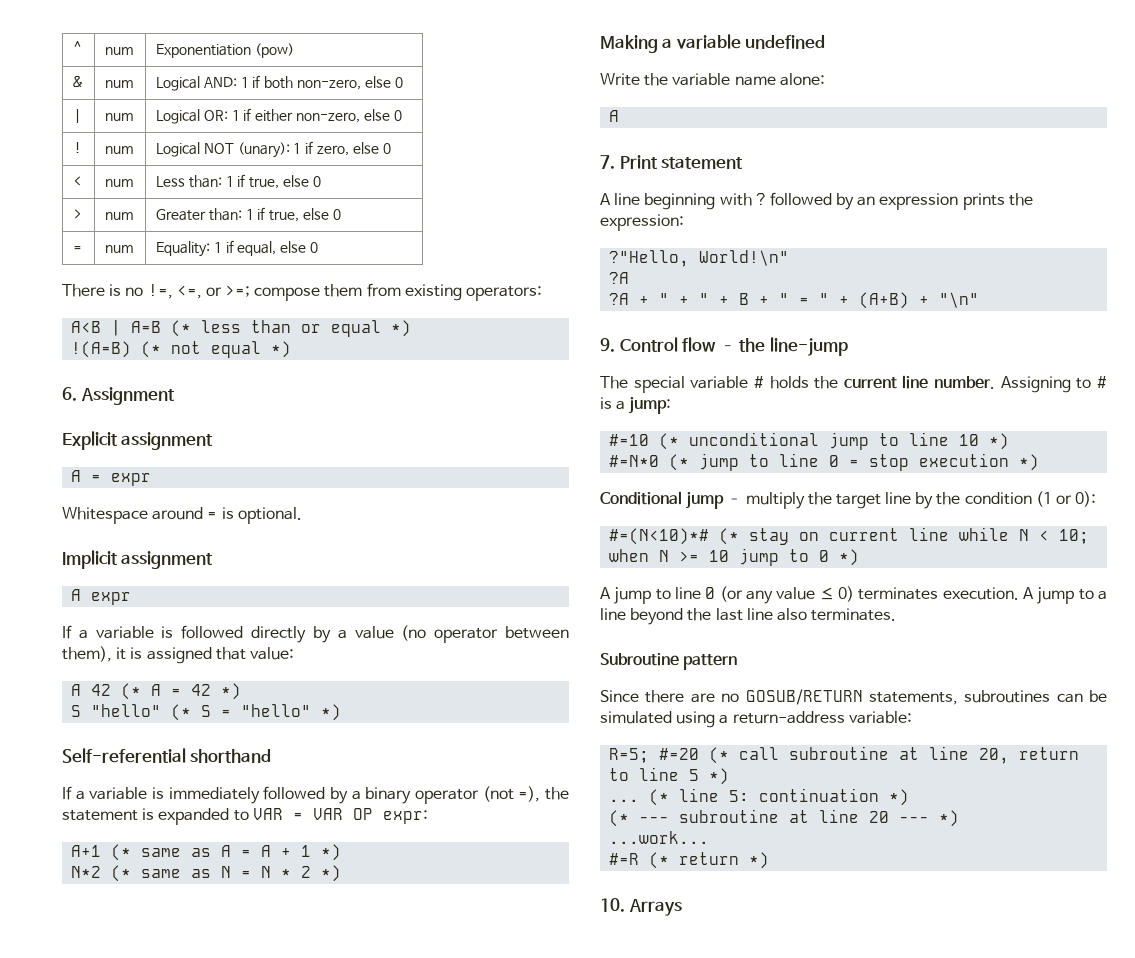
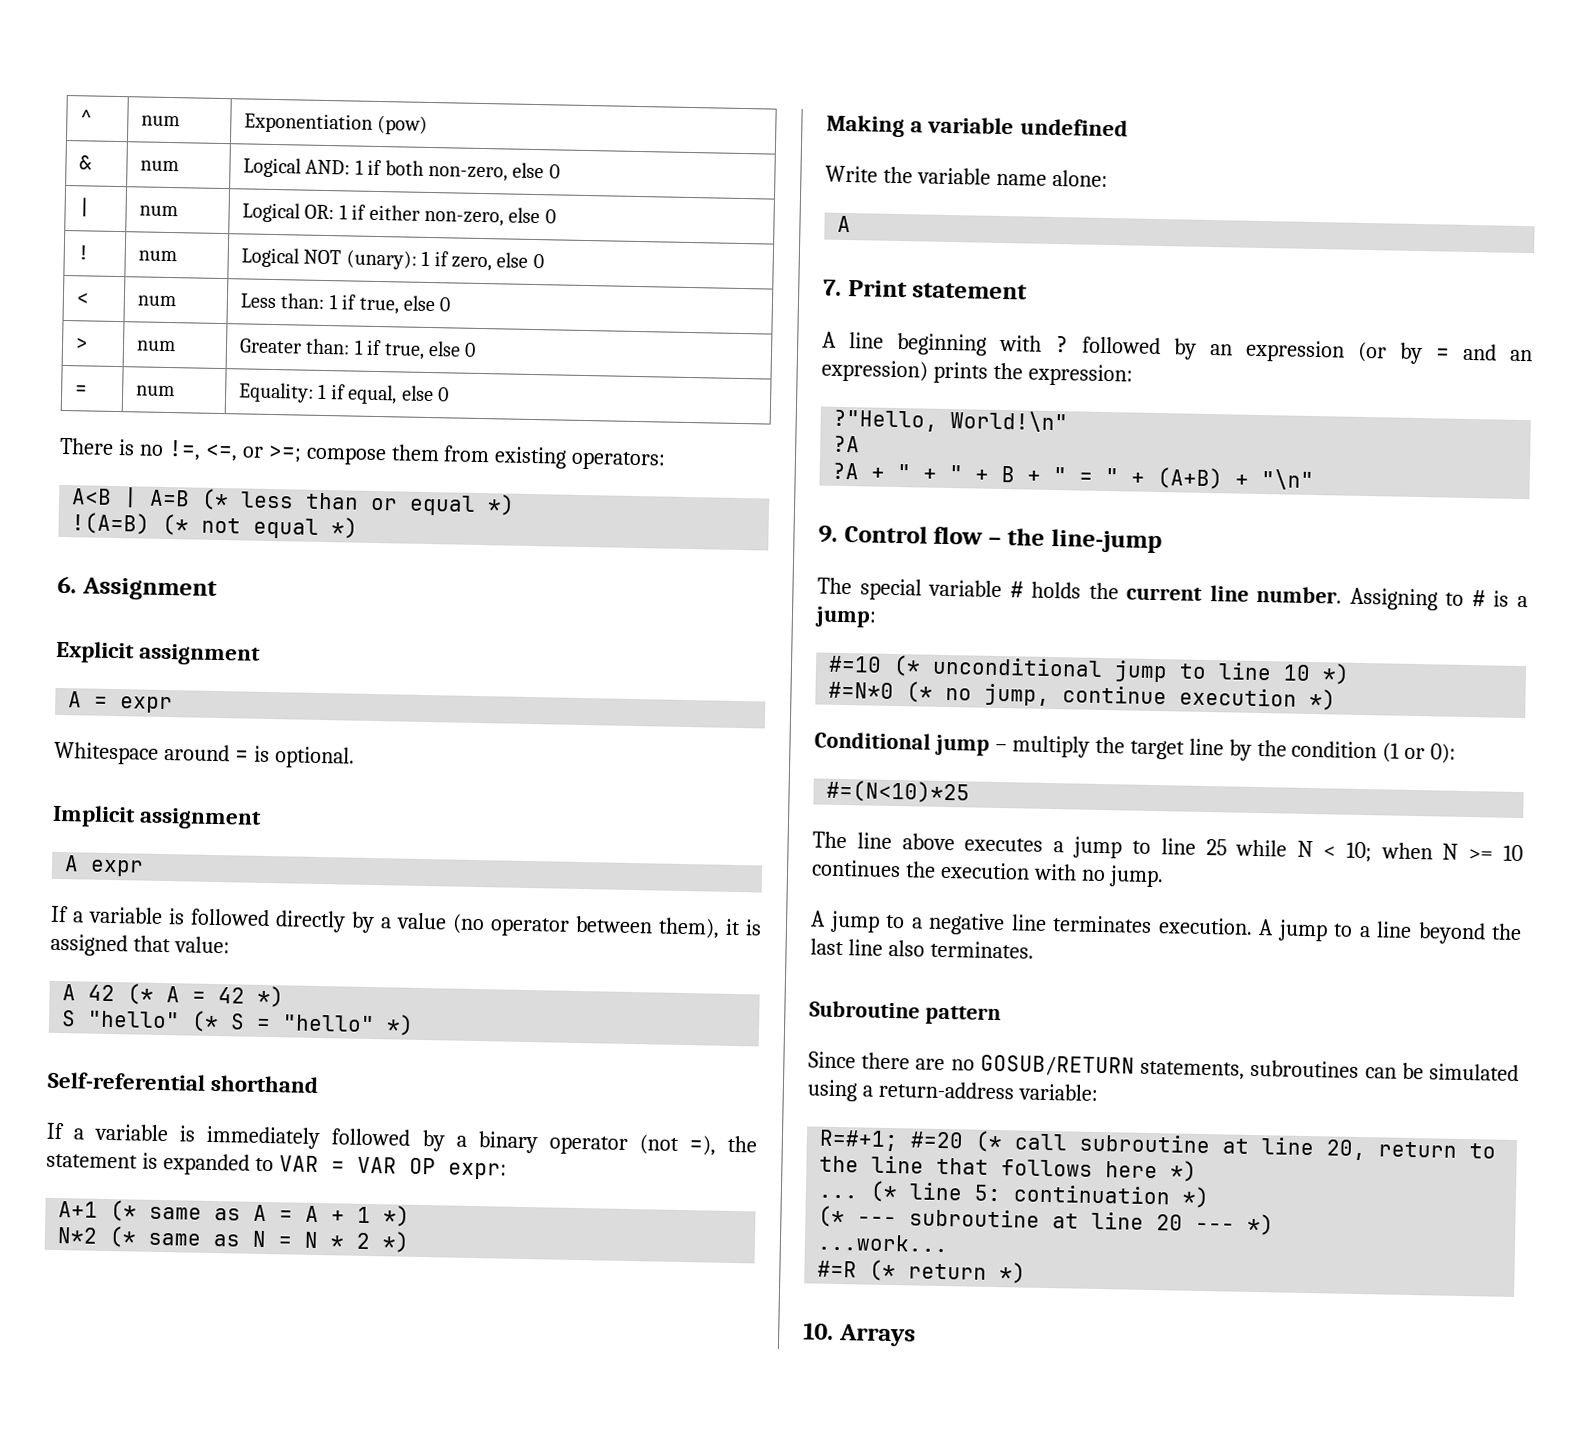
(959, 201) none -> [1357,341,1533,365] [821,359,928,383] (or by = and an expression)
[699,453,910,471] jump to line 0 = stop -> [945,683,1168,706] no jump, continue
[609,527,950,545] #=(N<10)*# (* stay on current line -> [826,779,971,804] [812,831,1227,859] #=(N<10)*25 // The line above executes a jump to line 25
[739,548,860,566] [600,586,854,604] jump to 0 *) // A jump to line 0 (or any value ≤ 0) -> [811,859,1164,888] [811,910,1047,936] continues the execution with no jump. // A jump to a negative line
[609,748,650,763] R=5; -> [819,1129,900,1152] R=#+1;
[639,767,700,781] line 5 -> [819,1155,1159,1179] the line that follows here

